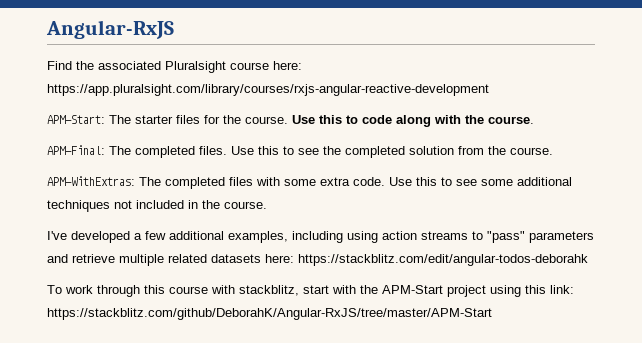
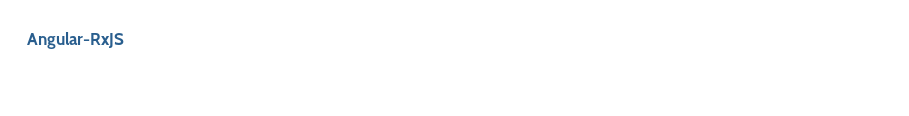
[47,61,302,73] [47,84,489,96] [47,115,534,127] [47,145,553,158] [47,176,572,189] [47,200,267,212] [47,231,594,243] [47,254,588,266] [47,285,574,297] [47,308,492,320] // Find the associated Pluralsight course here: https://app.pluralsight.com/library/courses/rxjs-angular-reactive-development // APM-Start: The starter files for the course. Use this to code along with the course. // APM-Final: The completed files. Use this to see the completed solution from the course. // APM-WithExtras: The completed files with some extra code. Use this to see some additional techniques not included in the course. // I've developed a few additional examples, including using action streams to "pass" parameters and retrieve multiple related datasets here: https://stackblitz.com/edit/angular-todos-deborahk // To work through this course with stackblitz, start with the APM-Start project using this link: https://stackblitz.com/github/DeborahK/Angular-RxJS/tree/master/APM-Start -> (124, 40) none

